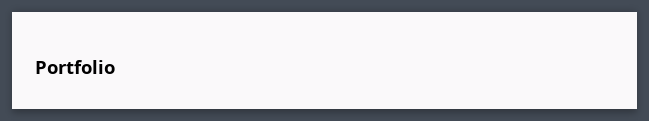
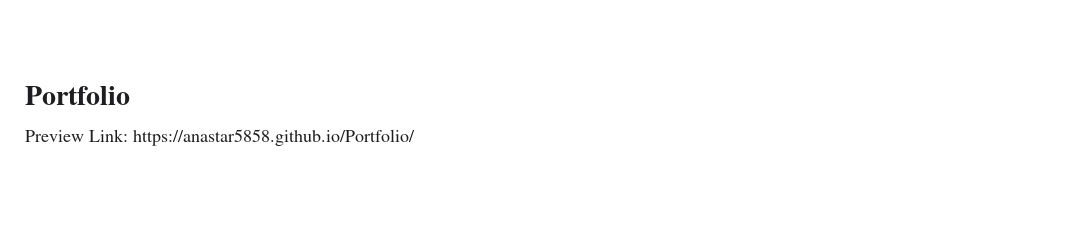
(115, 67) none -> [25,129,415,146] // Preview Link: https://anastar5858.github.io/Portfolio/

